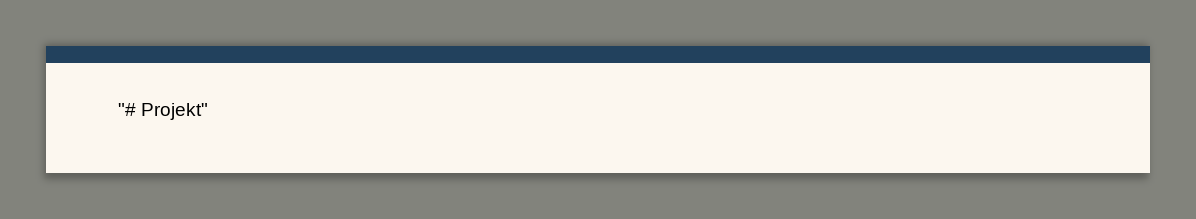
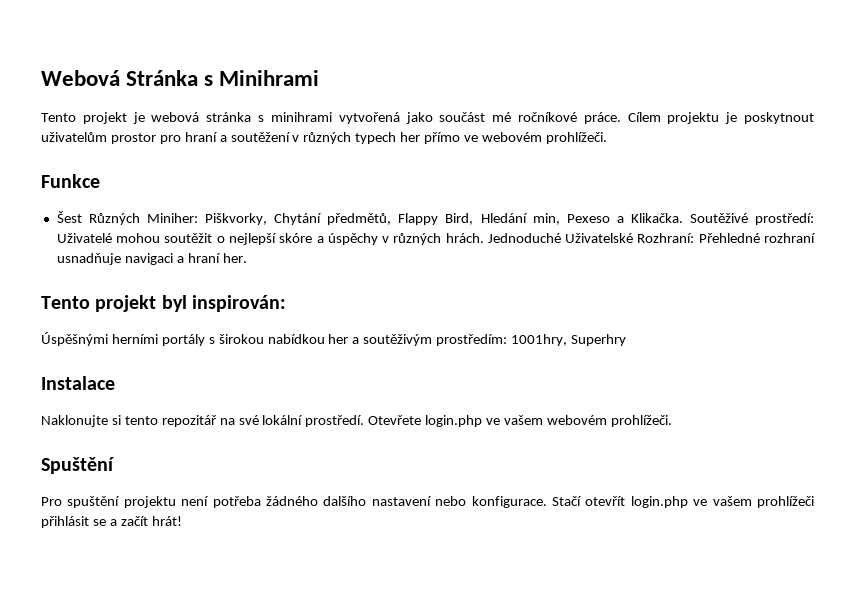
[118,103,209,120] "# Projekt" -> [41,70,320,86] [41,112,814,124] [41,132,607,144] [41,174,100,188] [56,211,815,225] [56,233,815,245] [56,253,247,265] [41,295,286,312] [41,332,627,346] [41,376,115,390] [41,415,672,427] [41,457,114,474] [41,496,814,508] [41,516,182,528] Webová Stránka s Minihrami // Tento projekt je webová stránka s minihrami vytvořená jako součást mé ročníkové práce. Cílem projektu je poskytnout uživatelům prostor pro hraní a soutěžení v různých typech her přímo ve webovém prohlížeči. // Funkce // Šest Různých Miniher: Piškvorky, Chytání předmětů, Flappy Bird, Hledání min, Pexeso a Klikačka. Soutěživé prostředí: Uživatelé mohou soutěžit o nejlepší skóre a úspěchy v různých hrách. Jednoduché Uživatelské Rozhraní: Přehledné rozhraní usnadňuje navigaci a hraní her. // Tento projekt byl inspirován: // Úspěšnými herními portály s širokou nabídkou her a soutěživým prostředím: 1001hry, Superhry // Instalace // Naklonujte si tento repozitář na své lokální prostředí. Otevřete login.php ve vašem webovém prohlížeči. // Spuštění // Pro spuštění projektu není potřeba žádného dalšího nastavení nebo konfigurace. Stačí otevřít login.php ve vašem prohlížeči přihlásit se a začít hrát!

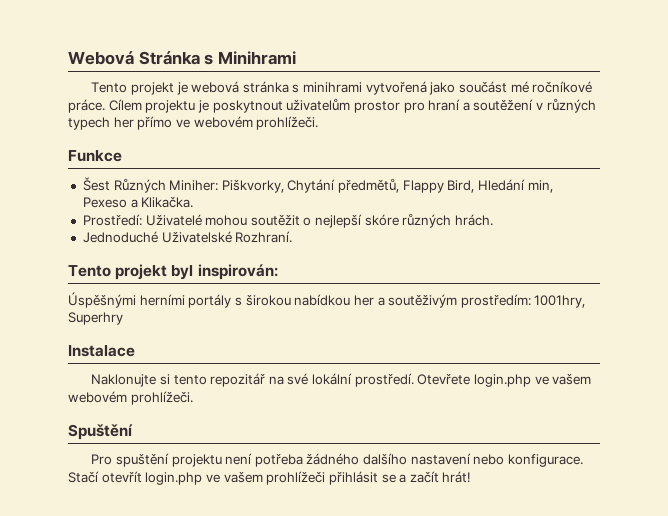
[689,213,815,225] Soutěživé prostředí: -> [82,214,142,226] // Prostředí:
[316,233,390,245] a úspěchy v -> (399, 220) none
(484, 238) none -> (494, 220) //
[637,233,815,243] [56,253,247,265] Rozhraní: Přehledné rozhraní usnadňuje navigaci a hraní her. -> [235,231,293,243] Rozhraní.

